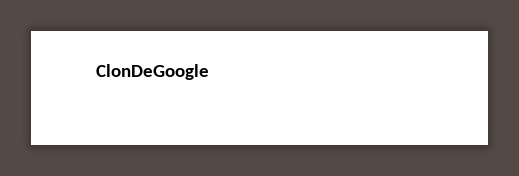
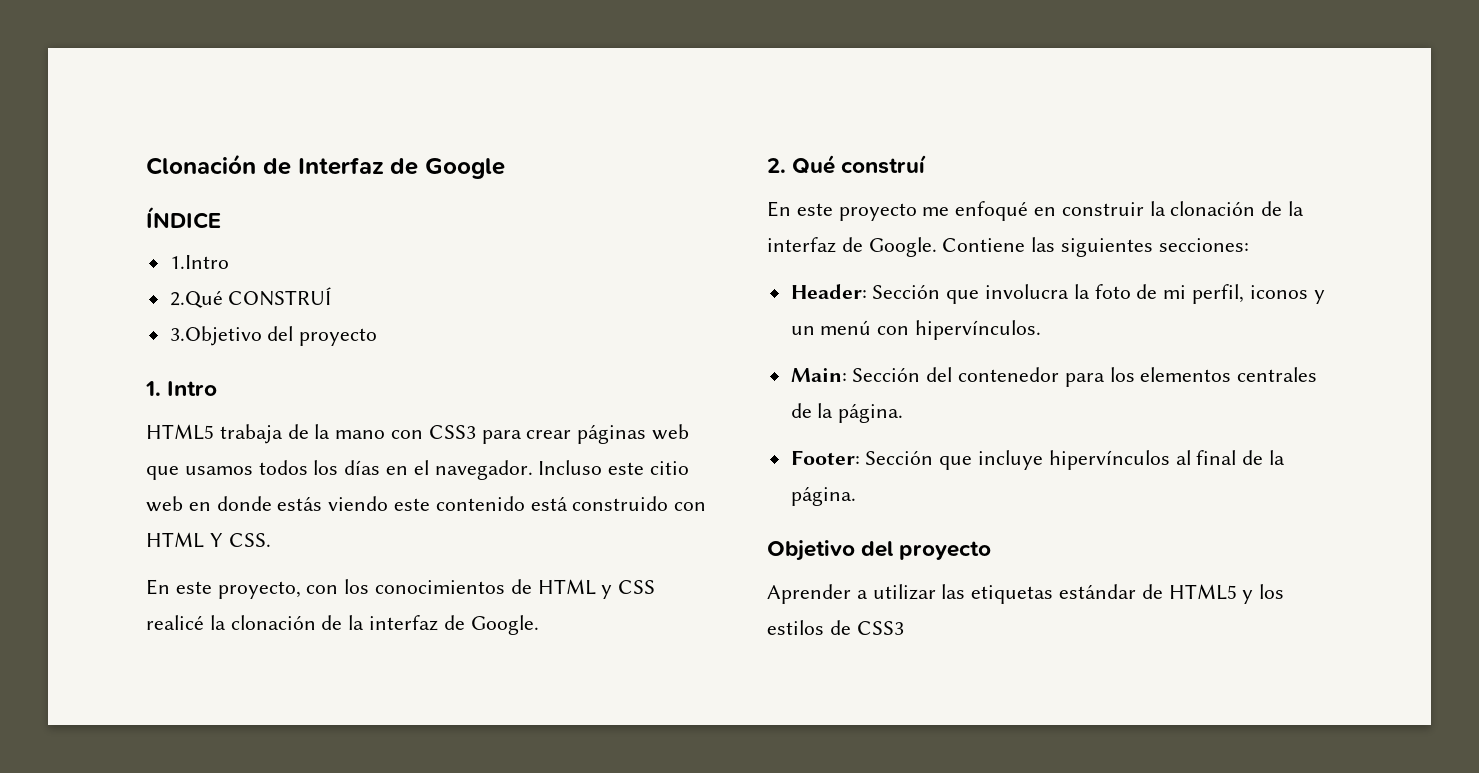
[96,64,209,80] ClonDeGoogle -> [146,154,505,179] [146,206,221,229] [169,255,229,269] [169,287,332,308] [169,326,378,346] [145,381,218,396] [146,424,690,444] [146,460,690,480] [146,496,707,512] [146,532,271,548] [146,579,656,599] [146,615,539,635] [767,154,927,174] [767,201,1305,221] [767,237,1249,257] [790,284,1325,304] [790,320,1042,340] [790,367,1318,387] [790,403,904,423] [790,450,1286,470] [790,486,856,506] [767,540,992,561] [767,584,1285,604] [767,620,904,635] Clonación de Interfaz de Google // ÍNDICE // 1.Intro // 2.Qué CONSTRUÍ // 3.Objetivo del proyecto // 1. Intro // HTML5 trabaja de la mano con CSS3 para crear páginas web que usamos todos los días en el navegador. Incluso este citio web en donde estás viendo este contenido está construido con HTML Y CSS. // En este proyecto, con los conocimientos de HTML y CSS realicé la clonación de la interfaz de Google. // 2. Qué construí // En este proyecto me enfoqué en construir la clonación de la interfaz de Google. Contiene las siguientes secciones: // Header: Sección que involucra la foto de mi perfil, iconos y un menú con hipervínculos. // Main: Sección del contenedor para los elementos centrales de la página. // Footer: Sección que incluye hipervínculos al final de la página. // Objetivo del proyecto // Aprender a utilizar las etiquetas estándar de HTML5 y los estilos de CSS3

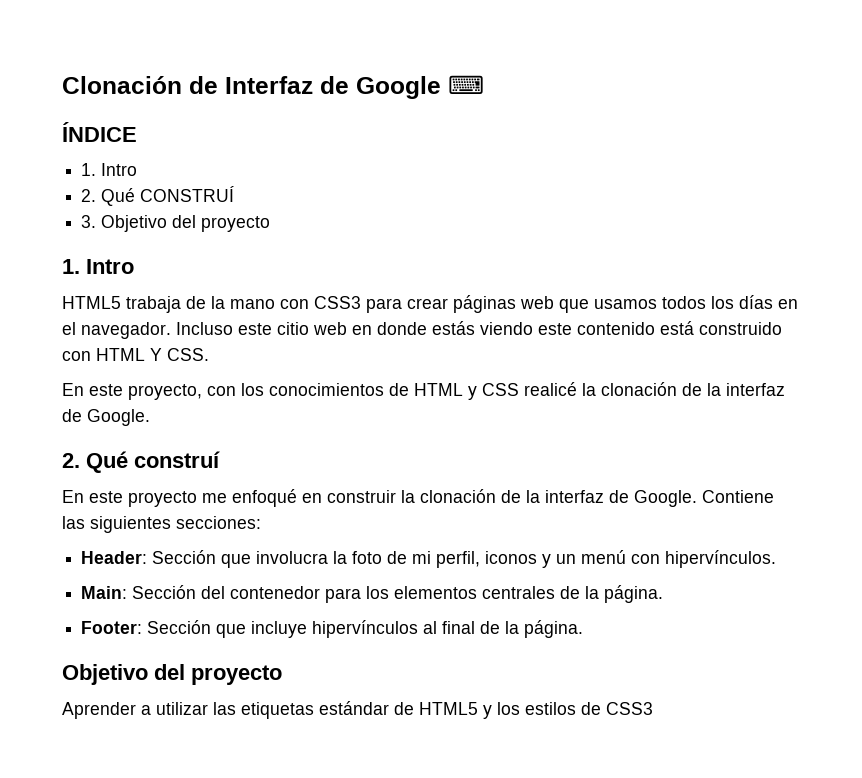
(505, 168) none -> [448,75,484,94] ⌨
[169,255,229,269] [169,290,223,308] 1.Intro // 2.Qué -> [81,163,138,176] [81,188,136,206] 1. Intro // 2. Qué
[169,326,262,346] 3.Objetivo -> [81,215,168,232] 3. Objetivo

